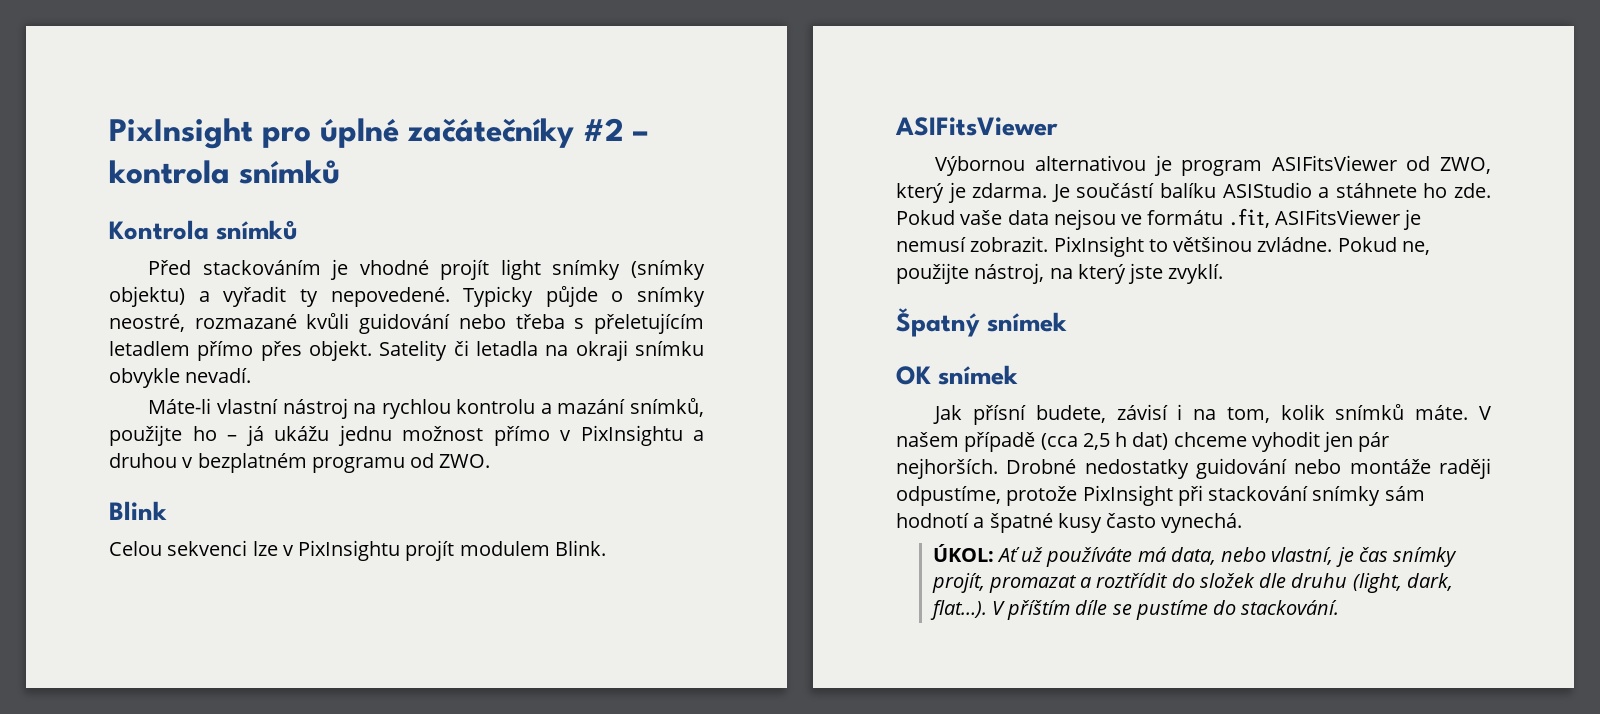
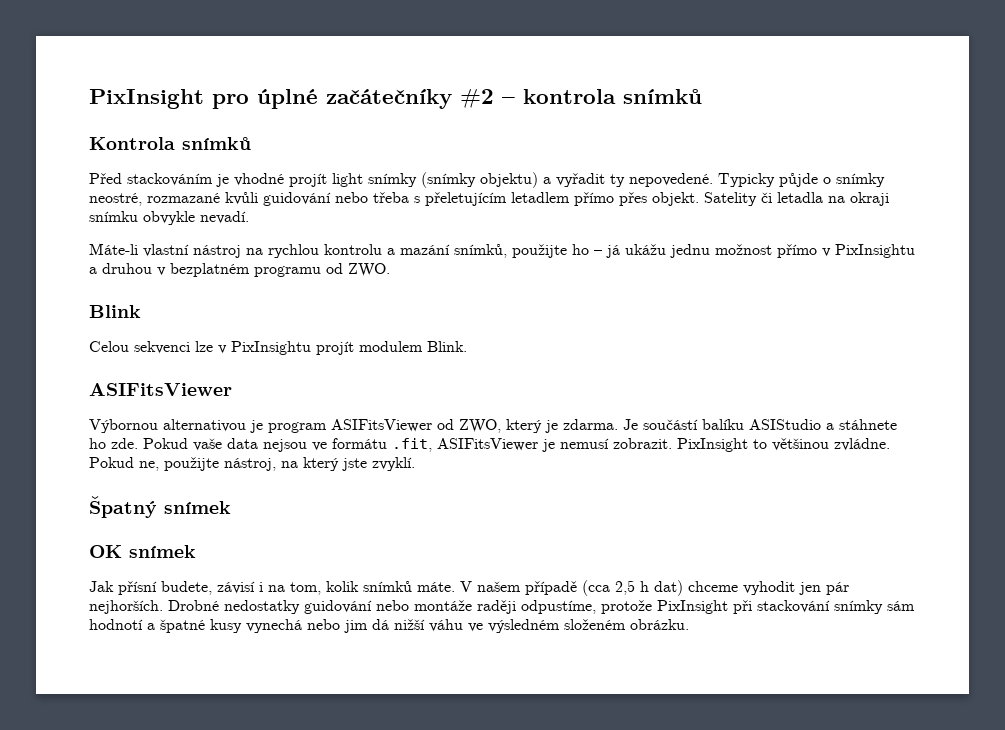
[1106,513,1243,533] [932,544,1458,567] [931,573,1453,593] [929,600,1340,620] často vynechá. // ÚKOL: Ať už používáte má data, nebo vlastní, je čas snímky projít, promazat a roztřídit do složek dle druhu (light, dark, flat…). V příštím díle se pustíme do stackování. -> [246,619,689,633] vynechá nebo jim dá nižší váhu ve výsledném složeném obrázku.

